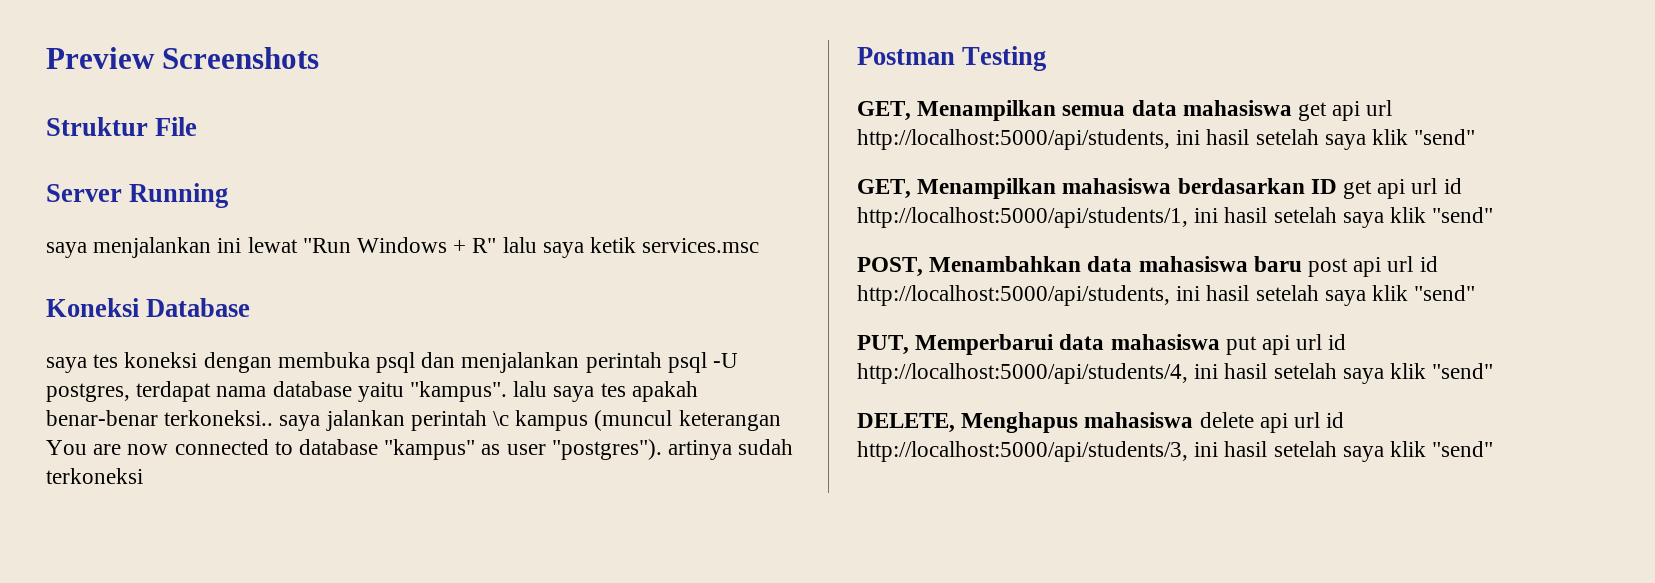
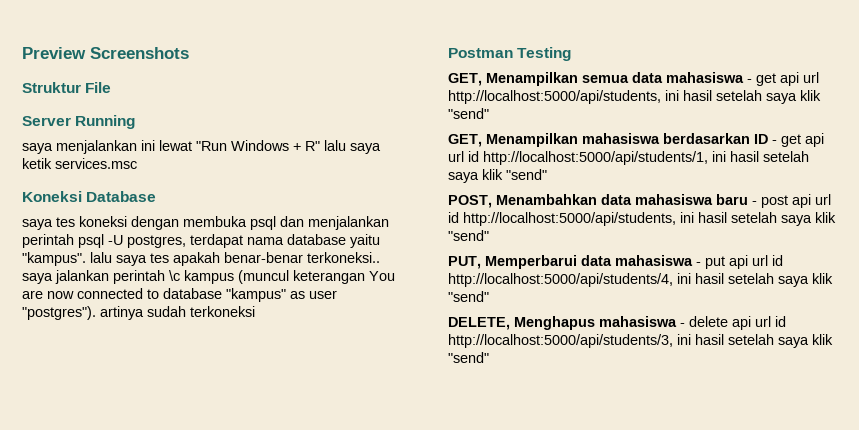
(1292, 108) none -> [747,79,752,83] -
(1337, 186) none -> [772,140,777,144] -
(1302, 264) none -> [752,201,757,205] -
(1220, 342) none -> [696,262,701,266] -
(1194, 420) none -> [680,323,685,327] -

